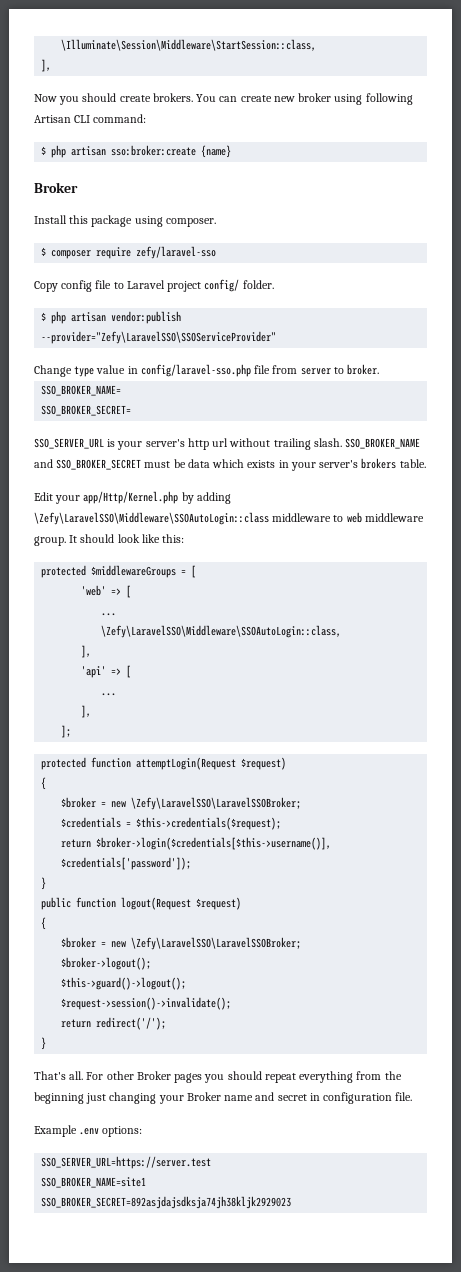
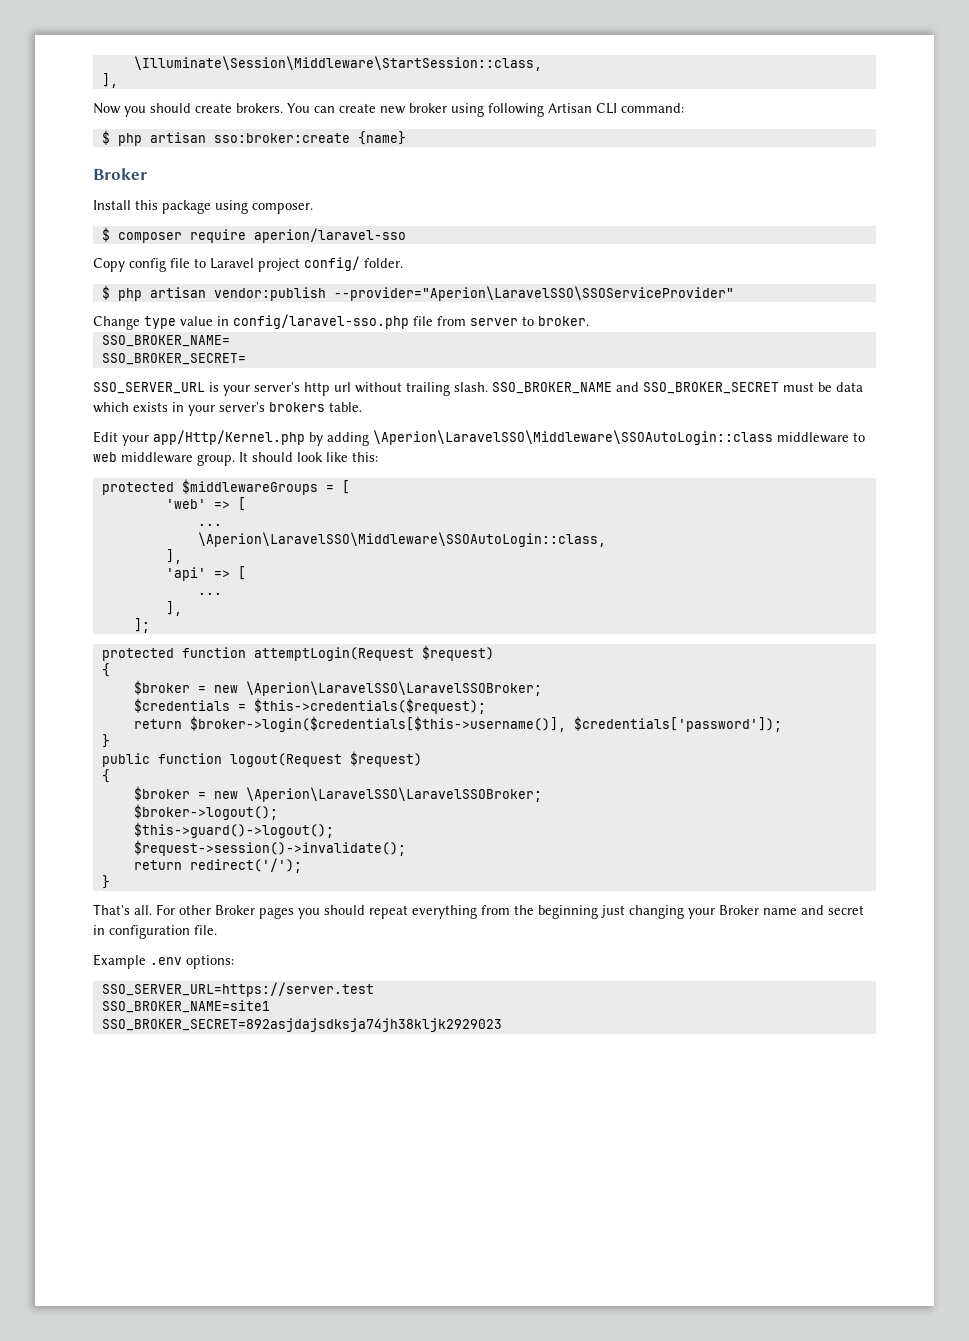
[136,246,217,259] zefy/laravel-sso -> [253,228,406,243] aperion/laravel-sso
[41,331,277,344] --provider="Zefy\LaravelSSO\SSOServiceProvider" -> [333,286,734,301] --provider="Aperion\LaravelSSO\SSOServiceProvider"
[34,512,269,525] \Zefy\LaravelSSO\Middleware\SSOAutoLogin::class -> [373,430,773,445] \Aperion\LaravelSSO\Middleware\SSOAutoLogin::class
[101,625,342,638] \Zefy\LaravelSSO\Middleware\SSOAutoLogin::class, -> [197,532,606,547] \Aperion\LaravelSSO\Middleware\SSOAutoLogin::class,
[131,797,302,810] \Zefy\LaravelSSO\LaravelSSOBroker; -> [245,681,542,696] \Aperion\LaravelSSO\LaravelSSOBroker;
[131,937,302,950] \Zefy\LaravelSSO\LaravelSSOBroker; -> [245,787,542,802] \Aperion\LaravelSSO\LaravelSSOBroker;

